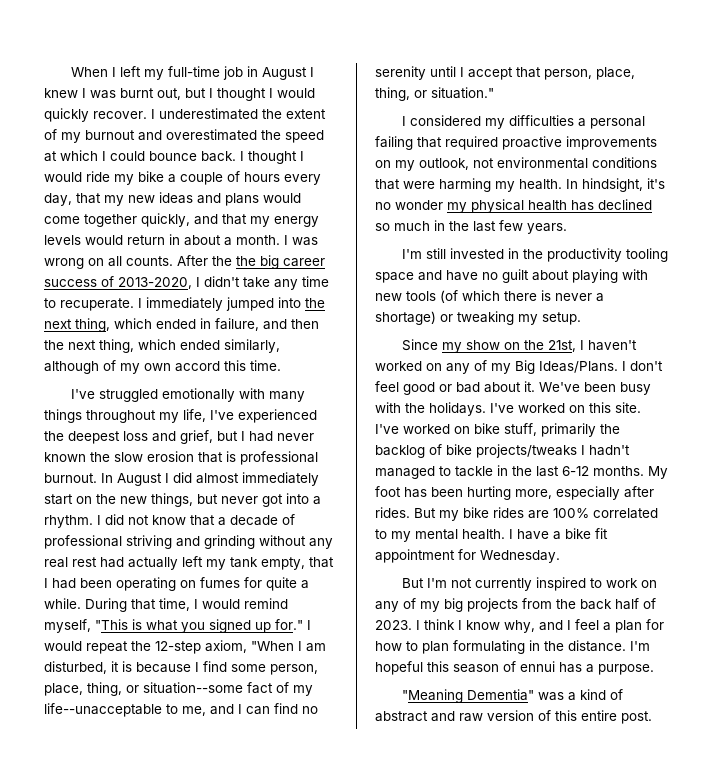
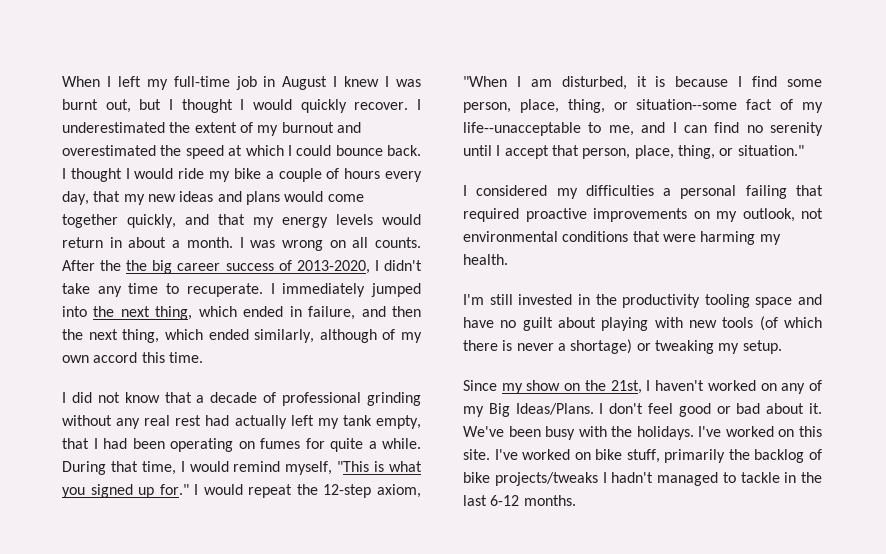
[70,388,305,402] [44,409,317,423] [44,430,314,444] [44,451,318,465] [44,472,319,486] [44,493,321,507] [44,515,93,528] I've struggled emotionally with many things throughout my life, I've experienced the deepest loss and grief, but I had never known the slow erosion that is professional burnout. In August I did almost immediately start on the new things, but never got into a rhythm. -> (203, 357) none
[126,535,200,549] striving and -> (362, 399) none
[566,178,665,192] [375,199,652,213] [375,220,567,234] In hindsight, it's no wonder my physical health has declined so much in the last few years. -> (508, 259) none
[648,466,668,479] [375,486,654,500] [375,507,658,521] [375,528,608,542] [375,549,560,563] [401,577,657,591] [375,598,656,612] [375,619,664,633] [375,640,650,654] [375,661,654,675] [401,689,623,703] [375,710,652,724] My foot has been hurting more, especially after rides. But my bike rides are 100% correlated to my mental health. I have a bike fit appointment for Wednesday. // But I'm not currently inspired to work on any of my big projects from the back half of 2023. I think I know why, and I feel a plan for how to plan formulating in the distance. I'm hopeful this season of ennui has a purpose. // "Meaning Dementia" was a kind of abstract and raw version of this entire post. -> (576, 500) none

